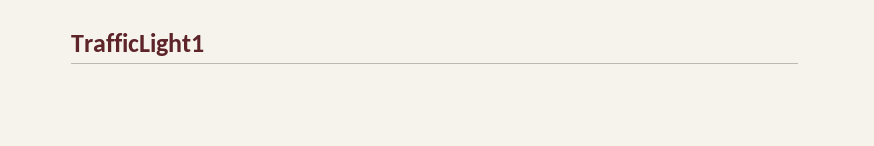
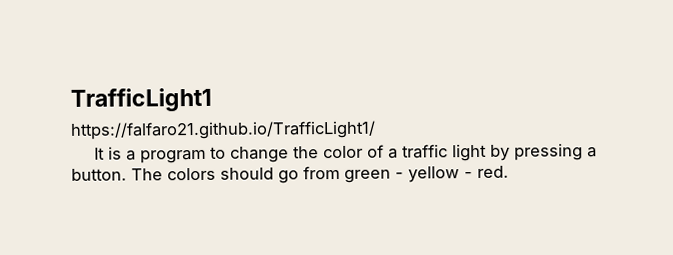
(204, 44) none -> [70,120,376,140] [94,143,598,164] [71,165,509,184] // https://falfaro21.github.io/TrafficLight1/ // It is a program to change the color of a traffic light by pressing a button. The colors should go from green - yellow - red.

